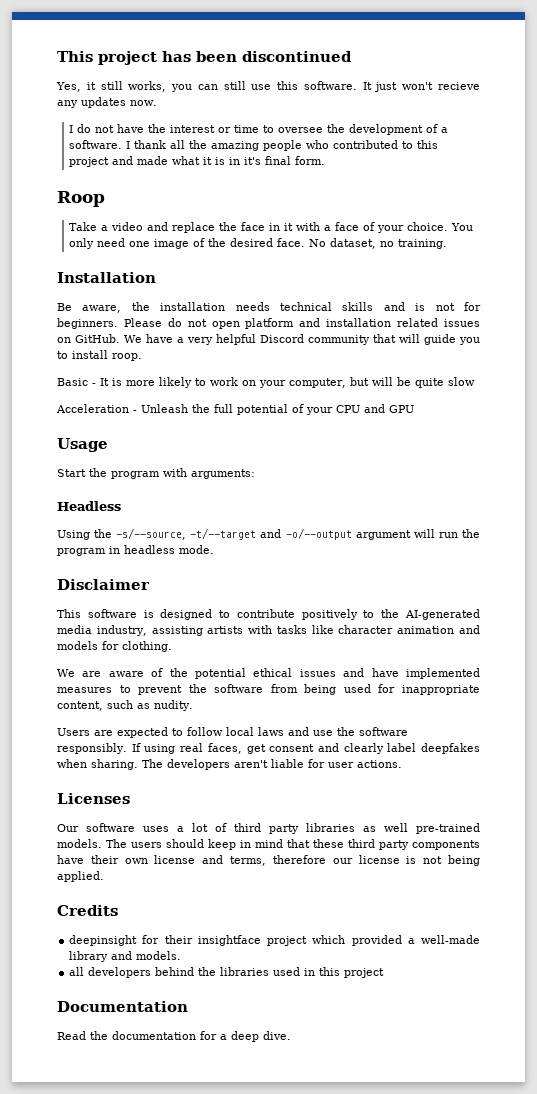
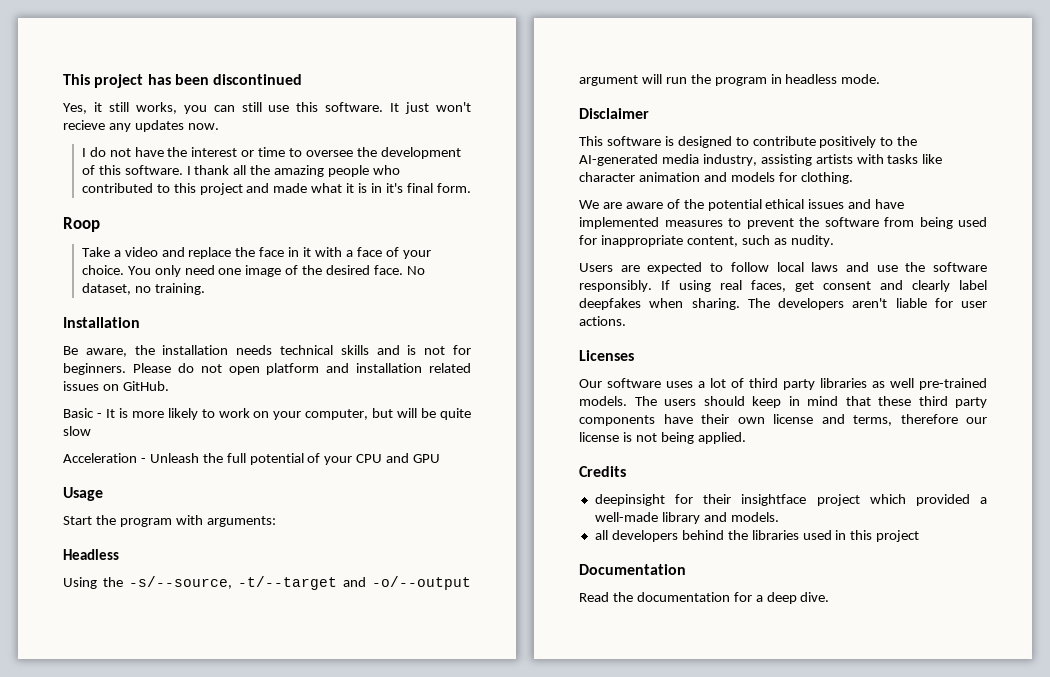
[441,127,449,133] a -> [98,165,121,175] this
[124,334,480,345] [57,350,142,361] We have a very helpful Discord community that will guide you to install roop. -> (169, 386) none

